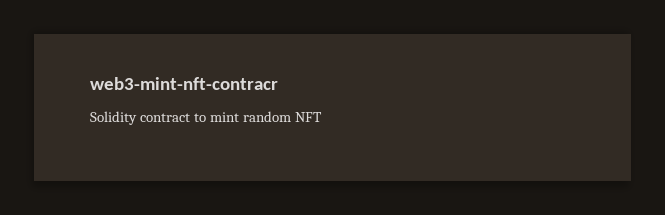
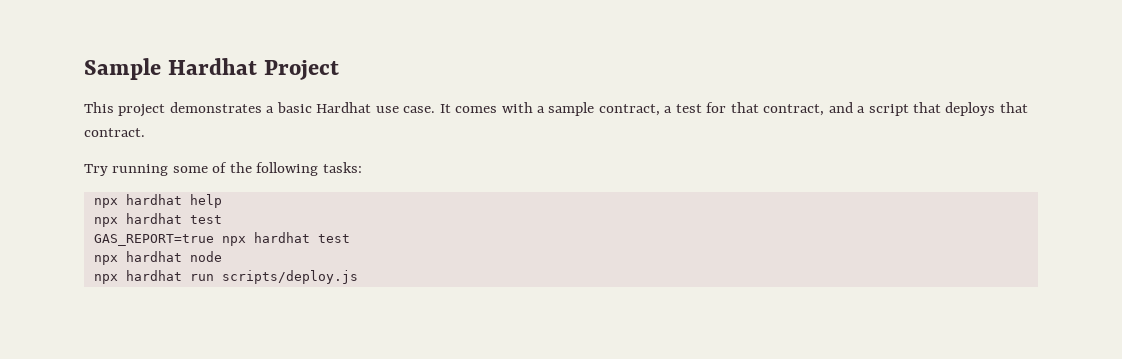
[90,77,278,90] [90,111,322,125] web3-mint-nft-contracr // Solidity contract to mint random NFT -> [84,58,340,80] [84,102,1028,117] [84,128,145,137] [84,162,362,176] [93,194,222,208] [93,213,222,227] [93,232,350,246] [93,251,222,265] [93,270,358,284] Sample Hardhat Project // This project demonstrates a basic Hardhat use case. It comes with a sample contract, a test for that contract, and a script that deploys that contract. // Try running some of the following tasks: // npx hardhat help // npx hardhat test // GAS_REPORT=true npx hardhat test // npx hardhat node // npx hardhat run scripts/deploy.js

